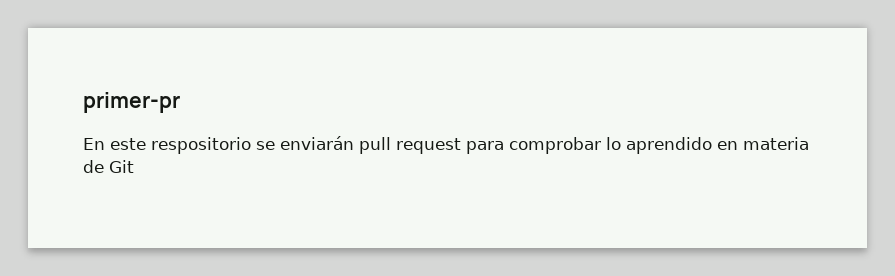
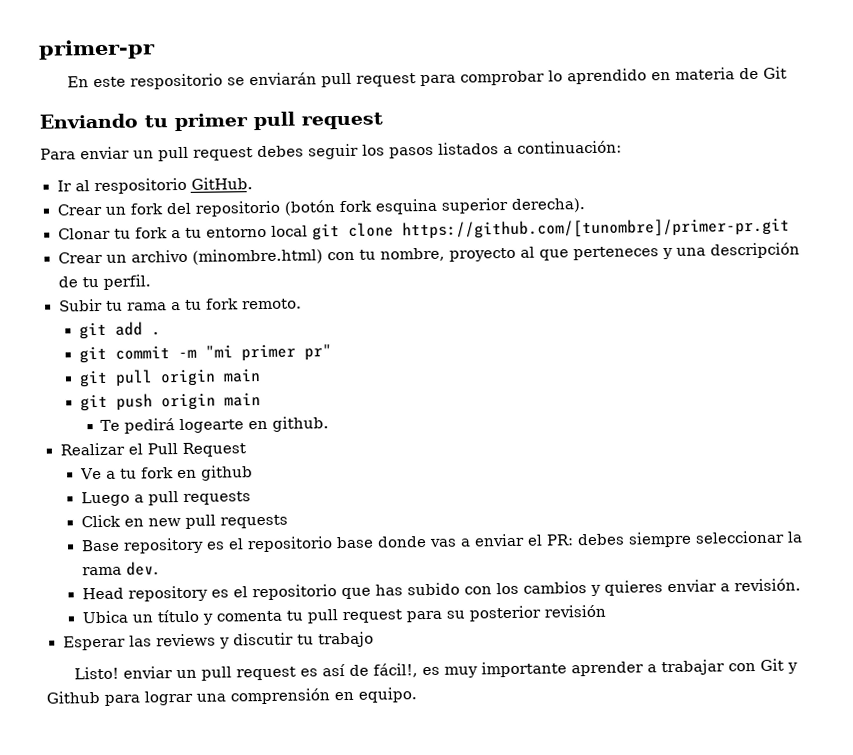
(134, 166) none -> [39,111,383,132] [40,140,622,162] [56,177,253,195] [56,197,585,217] [57,217,790,241] [57,242,800,265] [57,274,151,290] [58,298,302,312] [78,321,161,340] [78,344,332,364] [78,369,261,388] [79,393,261,412] [100,416,330,434] [59,442,246,457] [79,465,253,481] [80,491,251,507] [80,514,288,529] [80,530,803,554] [81,561,159,576] [81,578,801,602] [81,604,606,625] [62,631,374,651] [73,658,798,681] [46,687,417,706] // Enviando tu primer pull request // Para enviar un pull request debes seguir los pasos listados a continuación: // Ir al respositorio GitHub. // Crear un fork del repositorio (botón fork esquina superior derecha). // Clonar tu fork a tu entorno local git clone https://github.com/[tunombre]/primer-pr.git // Crear un archivo (minombre.html) con tu nombre, proyecto al que perteneces y una descripción de tu perfil. // Subir tu rama a tu fork remoto. // git add . // git commit -m "mi primer pr" // git pull origin main // git push origin main // Te pedirá logearte en github. // Realizar el Pull Request // Ve a tu fork en github // Luego a pull requests // Click en new pull requests // Base repository es el repositorio base donde vas a enviar el PR: debes siempre seleccionar la rama dev. // Head repository es el repositorio que has subido con los cambios y quieres enviar a revisión. // Ubica un título y comenta tu pull request para su posterior revisión // Esperar las reviews y discutir tu trabajo // Listo! enviar un pull request es así de fácil!, es muy importante aprender a trabajar con Git y Github para lograr una comprensión en equipo.

